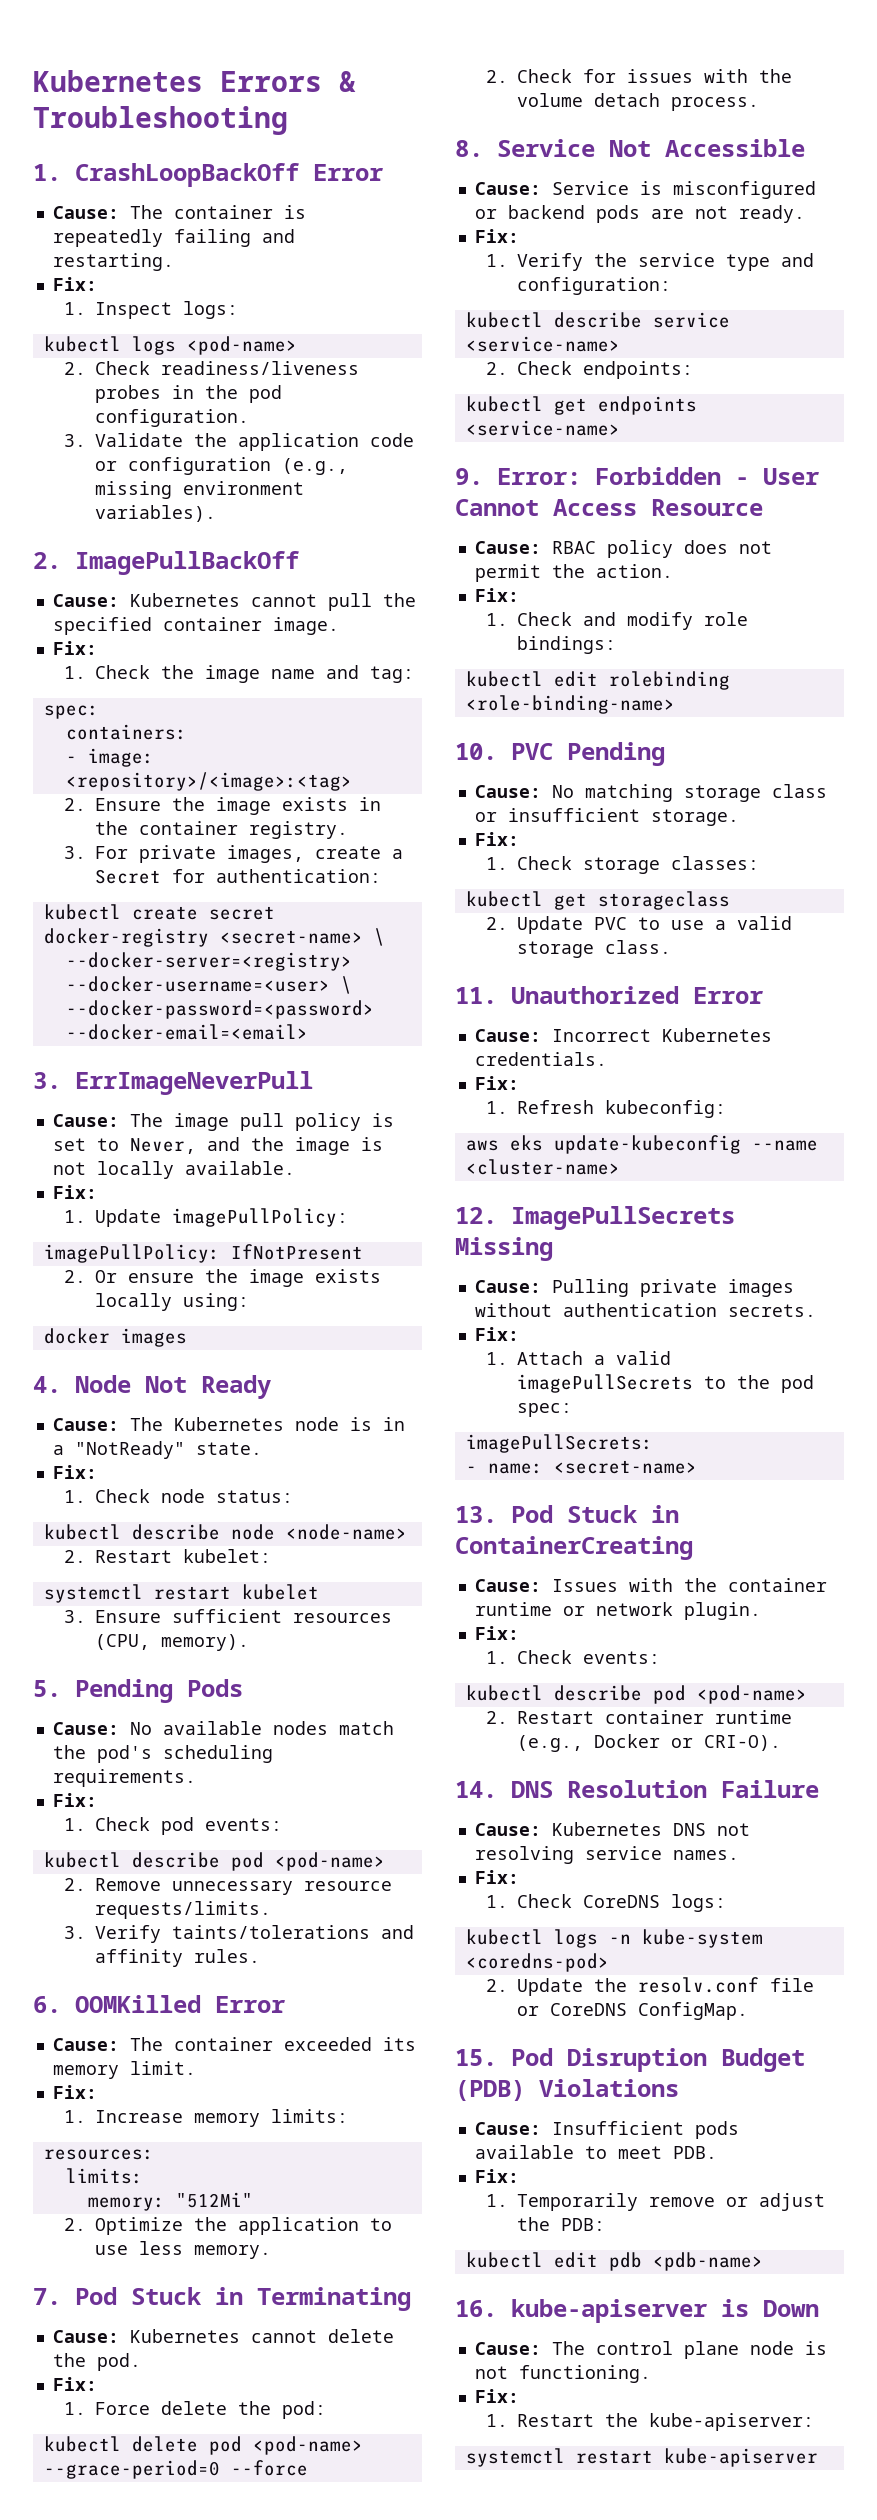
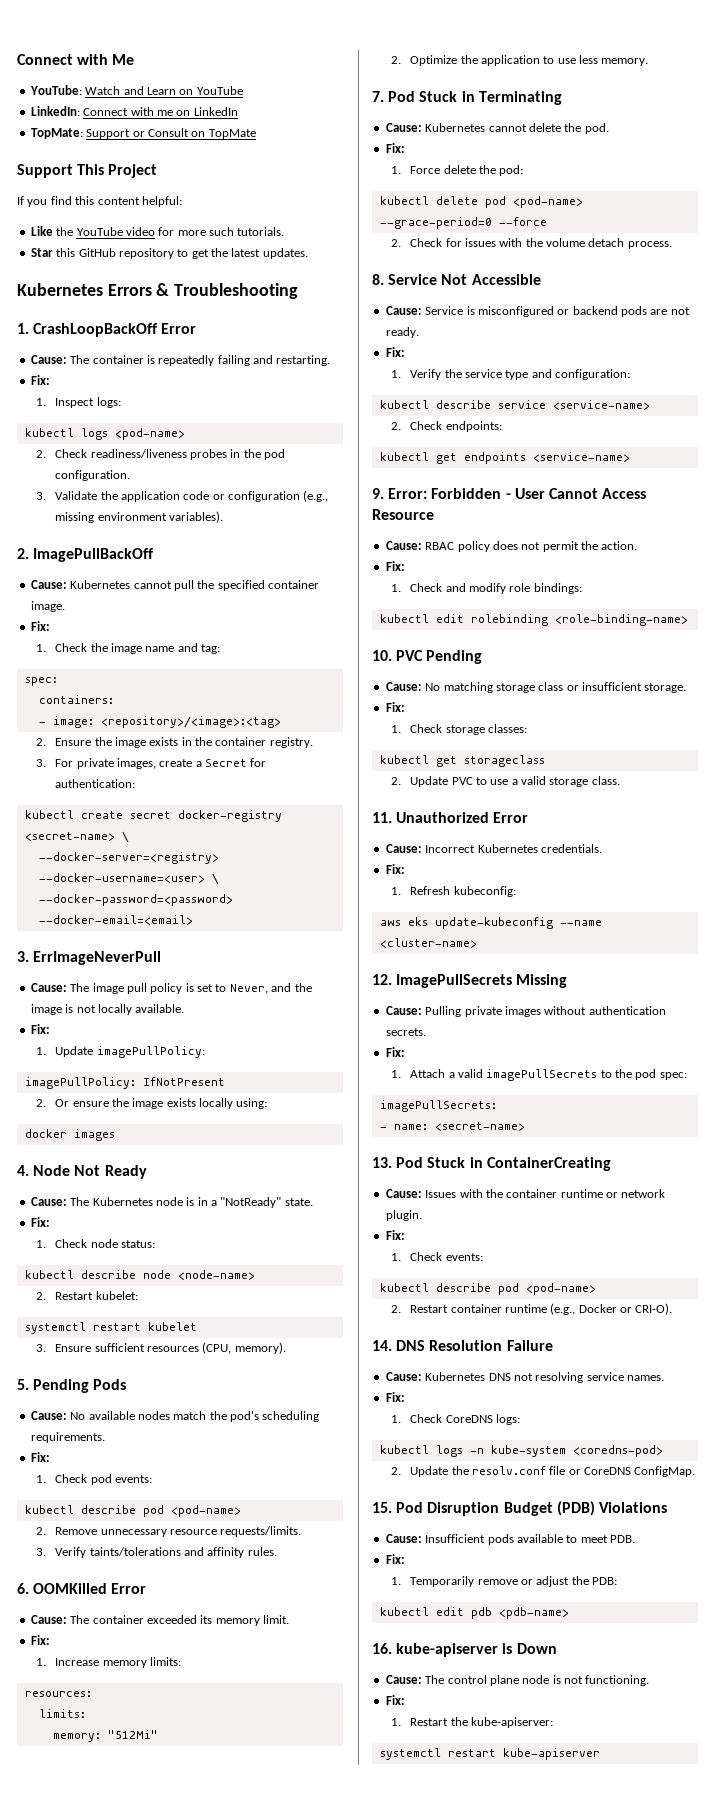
(33, 81) none -> [17,54,135,65] [29,85,243,95] [30,106,238,116] [30,128,256,139] [17,164,158,178] [17,196,182,207] [30,226,285,236] [30,248,308,259] Connect with Me // YouTube: Watch and Learn on YouTube // LinkedIn: Connect with me on LinkedIn // TopMate: Support or Consult on TopMate // Support This Project // If you find this content helpful: // Like the YouTube video for more such tutorials. // Star this GitHub repository to get the latest updates. //

